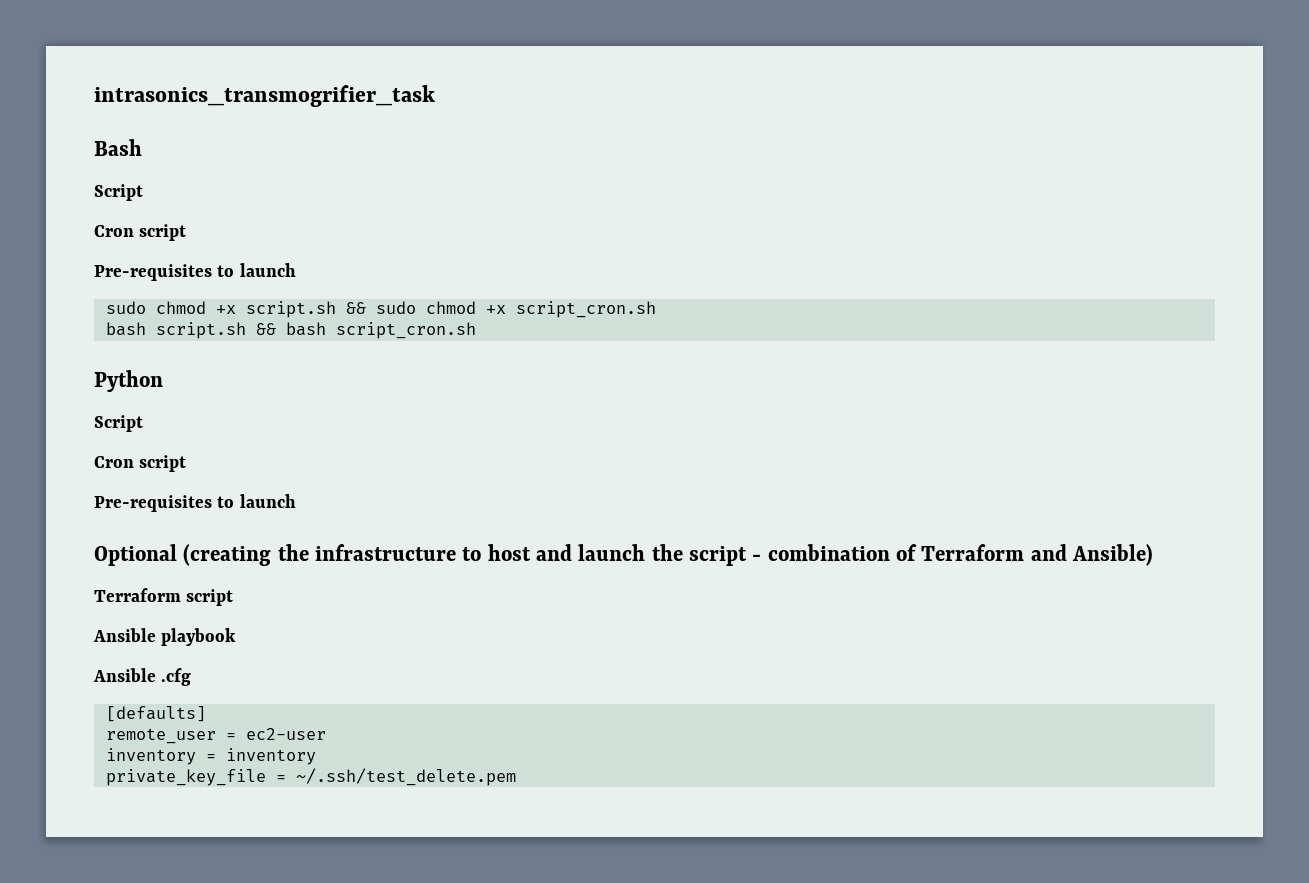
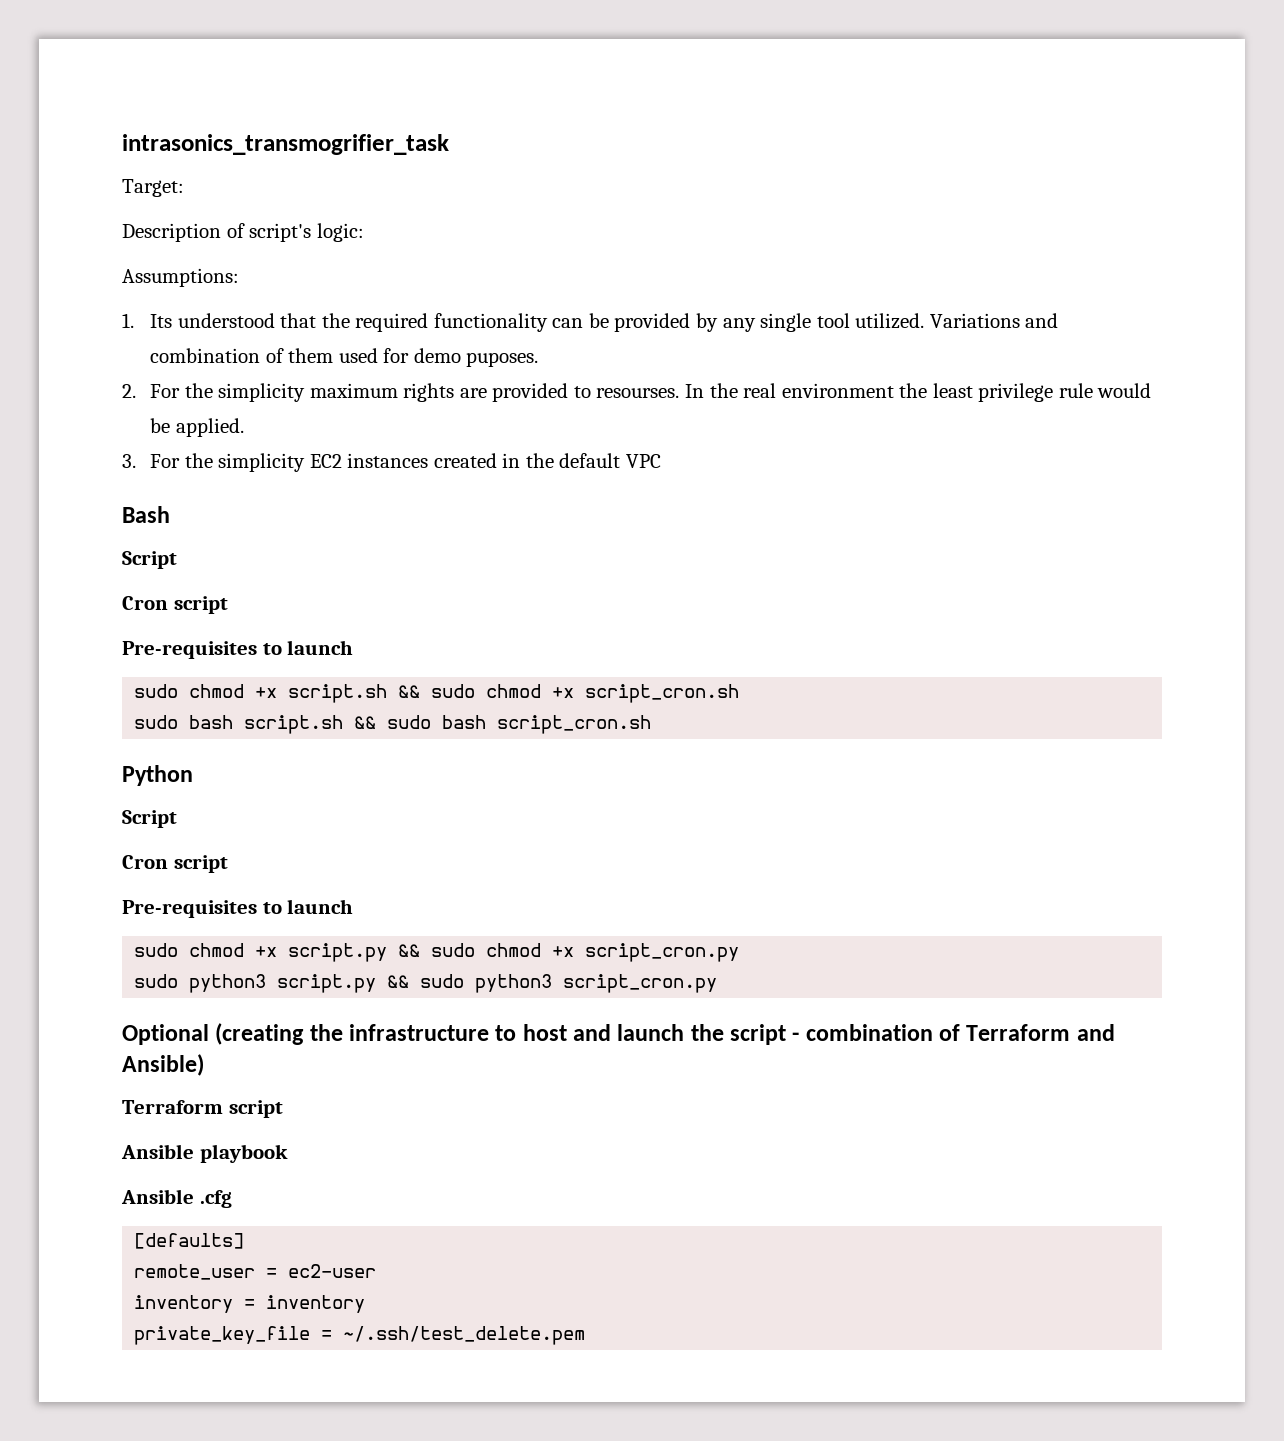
(435, 96) none -> [122,179,184,197] [122,223,364,242] [122,268,239,287] [122,313,1059,332] [150,348,539,367] [122,383,1152,402] [150,418,244,437] [122,453,661,472] // Target: // Description of script's logic: // Assumptions: // 1. Its understood that the required functionality can be provided by any single tool utilized. Variations and combination of them used for demo puposes. // 2. For the simplicity maximum rights are provided to resourses. In the real environment the least privilege rule would be applied. // 3. For the simplicity EC2 instances created in the default VPC
(656, 309) none -> [134,715,179,729] sudo
(276, 329) none -> [387,715,432,729] sudo
(296, 501) none -> [134,943,740,962] [134,974,718,993] // sudo chmod +x script.py && sudo chmod +x script_cron.py // sudo python3 script.py && sudo python3 script_cron.py

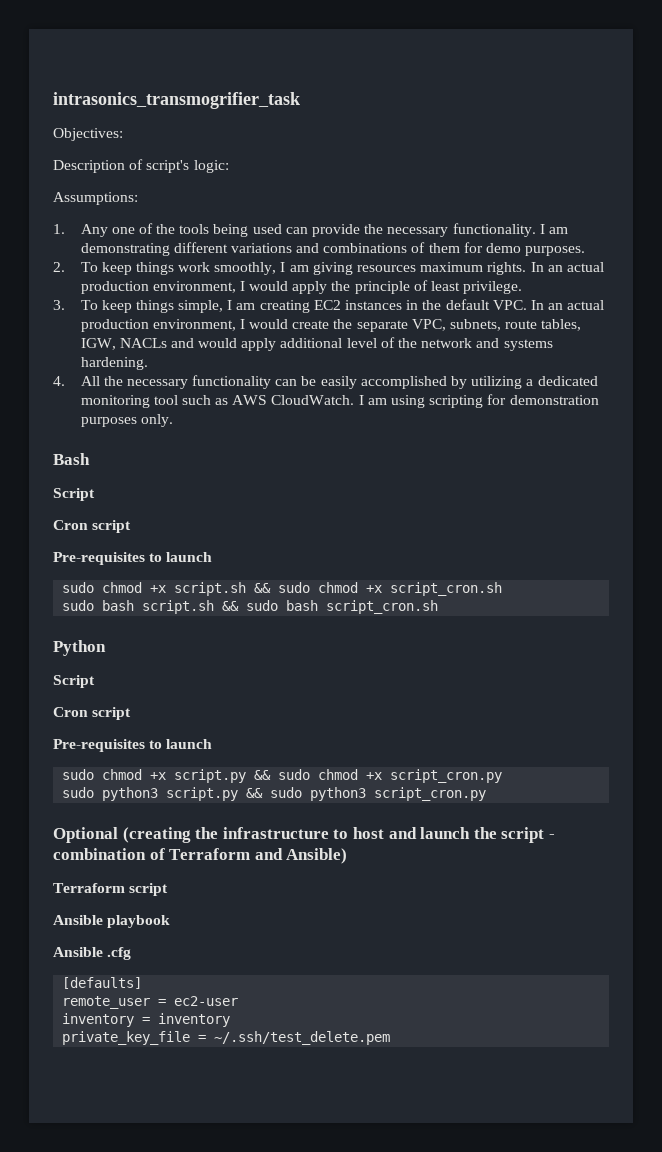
[122,179,184,197] Target: -> [53,128,123,141] Objectives:
[150,313,1059,332] [150,348,539,367] [122,383,1152,402] [150,418,244,437] [122,453,661,472] Its understood that the required functionality can be provided by any single tool utilized. Variations and combination of them used for demo puposes. // 2. For the simplicity maximum rights are provided to resourses. In the real environment the least privilege rule would be applied. // 3. For the simplicity EC2 instances created in the default VPC -> [80,223,568,237] [80,242,586,256] [53,262,604,275] [80,280,523,294] [53,299,605,313] [80,319,582,332] [80,337,553,351] [80,357,148,370] [53,375,598,389] [80,394,599,408] [80,414,173,427] Any one of the tools being used can provide the necessary functionality. I am demonstrating different variations and combinations of them for demo purposes. // 2. To keep things work smoothly, I am giving resources maximum rights. In an actual production environment, I would apply the principle of least privilege. // 3. To keep things simple, I am creating EC2 instances in the default VPC. In an actual production environment, I would create the separate VPC, subnets, route tables, IGW, NACLs and would apply additional level of the network and systems hardening. // 4. All the necessary functionality can be easily accomplished by utilizing a dedicated monitoring tool such as AWS CloudWatch. I am using scripting for demonstration purposes only.

